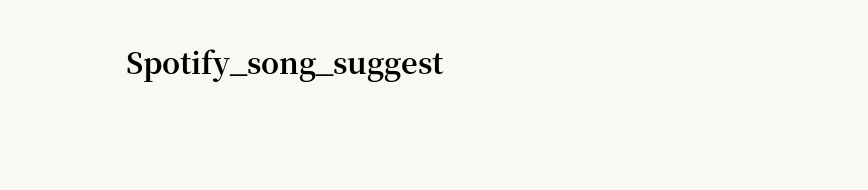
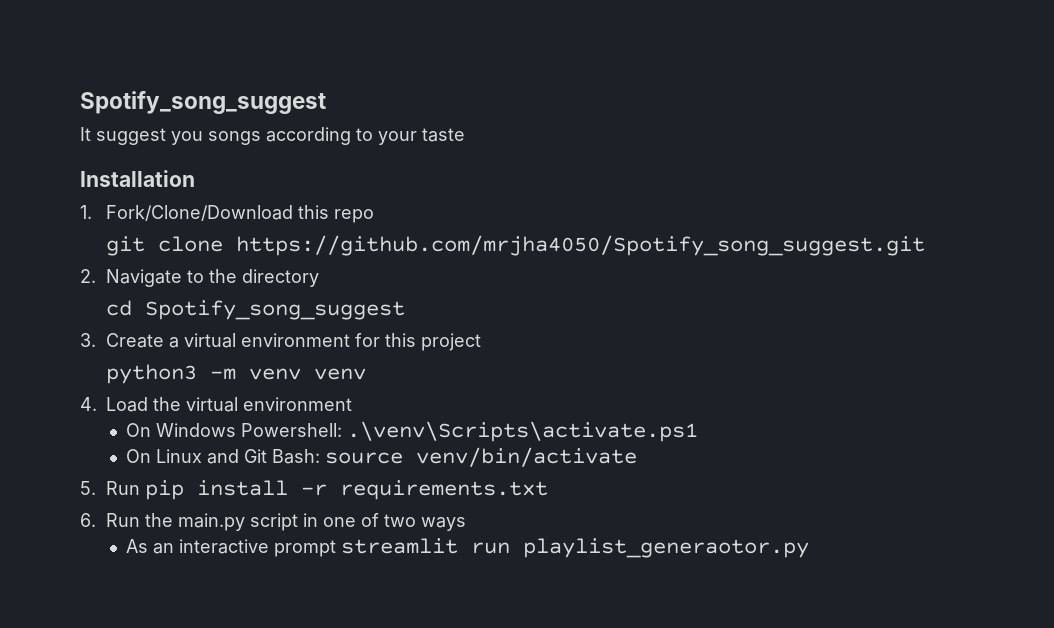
[126,49,444,82] Spotify_song_suggest -> [80,91,326,114] [80,127,465,145] [80,170,195,187] [80,205,374,223] [105,235,925,256] [80,269,319,287] [105,300,405,320] [80,333,481,351] [105,364,366,384] [80,397,352,412] [125,421,698,442] [125,447,637,467] [80,480,548,500] [80,513,466,531] [125,538,809,558] Spotify_song_suggest // It suggest you songs according to your taste // Installation // 1. Fork/Clone/Download this repo // git clone https://github.com/mrjha4050/Spotify_song_suggest.git // 2. Navigate to the directory // cd Spotify_song_suggest // 3. Create a virtual environment for this project // python3 -m venv venv // 4. Load the virtual environment // On Windows Powershell: .\venv\Scripts\activate.ps1 // On Linux and Git Bash: source venv/bin/activate // 5. Run pip install -r requirements.txt // 6. Run the main.py script in one of two ways // As an interactive prompt streamlit run playlist_generaotor.py

